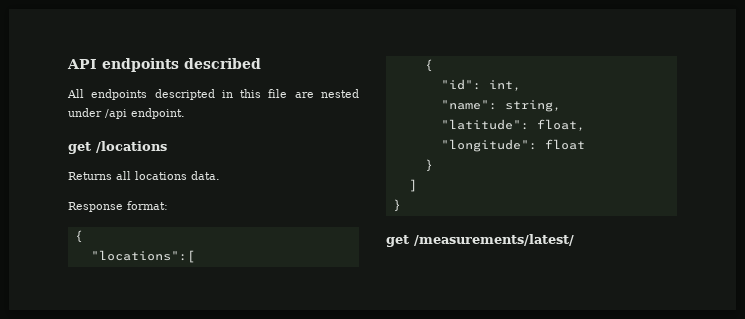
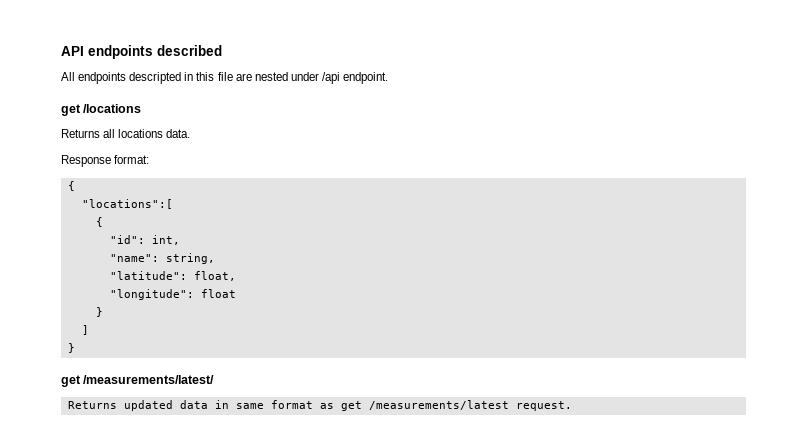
(574, 240) none -> [67,400,572,411] // Returns updated data in same format as get /measurements/latest request.

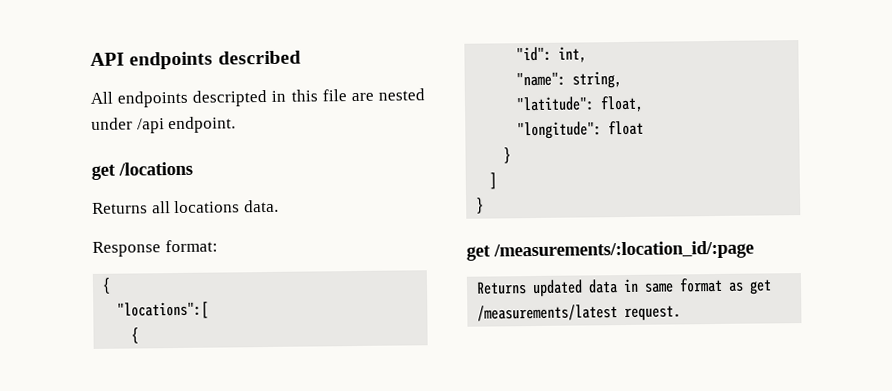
[83,375,215,384] /measurements/latest/ -> [493,240,754,261] /measurements/:location_id/:page

